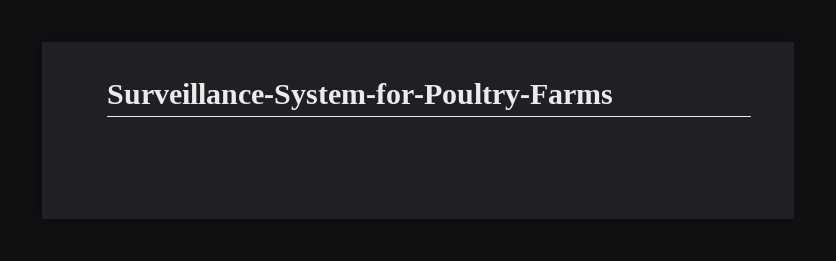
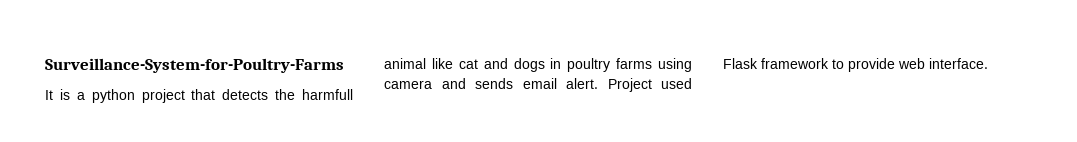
(613, 96) none -> [45,89,353,103] [384,58,692,72] [384,78,692,92] [723,58,988,72] // It is a python project that detects the harmfull animal like cat and dogs in poultry farms using camera and sends email alert. Project used Flask framework to provide web interface.

